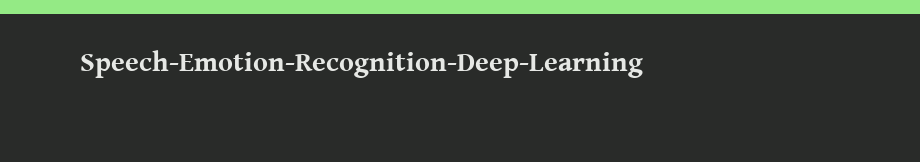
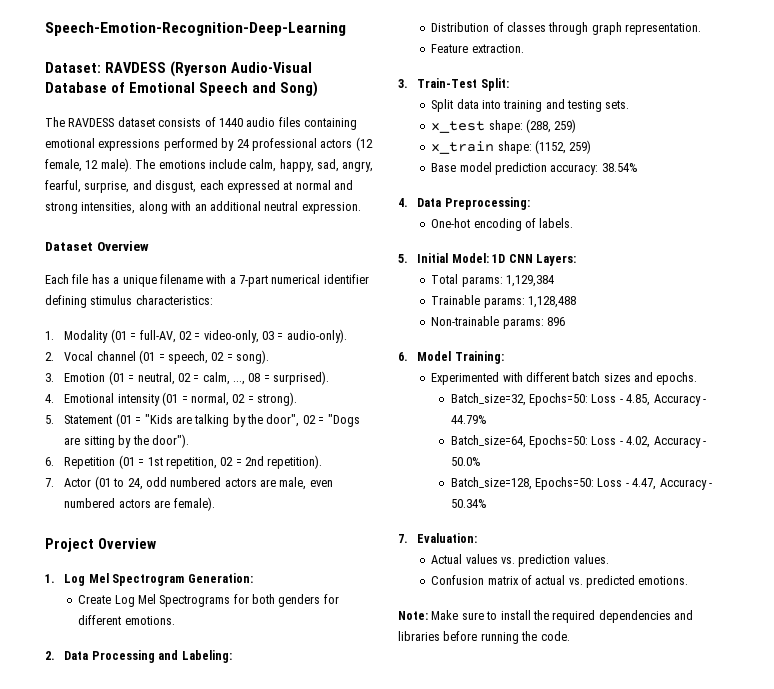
(643, 64) none -> [45,61,312,77] [45,81,318,97] [45,117,357,130] [45,137,373,151] [45,158,374,172] [45,180,353,193] [45,201,361,214] [45,241,149,251] [45,274,369,287] [45,295,213,308] [45,329,347,343] [45,350,270,364] [45,371,330,385] [45,392,298,406] [45,413,360,427] [64,434,189,448] [45,455,323,469] [45,476,333,490] [64,497,215,511] [45,538,156,552] [45,573,253,586] [78,594,339,607] [78,615,175,625] [45,650,232,663] [431,22,702,35] [431,44,524,53] [398,78,509,91] [431,99,630,112] [431,119,577,133] [431,140,592,154] [431,162,638,175] [398,197,530,210] [431,218,574,231] [398,253,576,266] [431,274,554,287] [431,295,576,308] [431,316,565,329] [398,351,504,364] [431,372,698,385] [450,393,706,406] [450,415,487,424] [450,435,706,448] [450,457,481,466] [450,477,712,490] [450,499,487,508] [398,533,478,543] [431,554,609,567] [431,575,689,588] [398,610,693,623] [398,631,570,644] // Dataset: RAVDESS (Ryerson Audio-Visual Database of Emotional Speech and Song) // The RAVDESS dataset consists of 1440 audio files containing emotional expressions performed by 24 professional actors (12 female, 12 male). The emotions include calm, happy, sad, angry, fearful, surprise, and disgust, each expressed at normal and strong intensities, along with an additional neutral expression. // Dataset Overview // Each file has a unique filename with a 7-part numerical identifier defining stimulus characteristics: // 1. Modality (01 = full-AV, 02 = video-only, 03 = audio-only). // 2. Vocal channel (01 = speech, 02 = song). // 3. Emotion (01 = neutral, 02 = calm, ..., 08 = surprised). // 4. Emotional intensity (01 = normal, 02 = strong). // 5. Statement (01 = "Kids are talking by the door", 02 = "Dogs are sitting by the door"). // 6. Repetition (01 = 1st repetition, 02 = 2nd repetition). // 7. Actor (01 to 24, odd numbered actors are male, even numbered actors are female). // Project Overview // 1. Log Mel Spectrogram Generation: // Create Log Mel Spectrograms for both genders for different emotions. // 2. Data Processing and Labeling: // Distribution of classes through graph representation. // Feature extraction. // 3. Train-Test Split: // Split data into training and testing sets. // x_test shape: (288, 259) // x_train shape: (1152, 259) // Base model prediction accuracy: 38.54% // 4. Data Preprocessing: // One-hot encoding of labels. // 5. Initial Model: 1D CNN Layers: // Total params: 1,129,384 // Trainable params: 1,128,488 // Non-trainable params: 896 // 6. Model Training: // Experimented with different batch sizes and epochs. // Batch_size=32, Epochs=50: Loss - 4.85, Accuracy - 44.79% // Batch_size=64, Epochs=50: Loss - 4.02, Accuracy - 50.0% // Batch_size=128, Epochs=50: Loss - 4.47, Accuracy - 50.34% // 7. Evaluation: // Actual values vs. prediction values. // Confusion matrix of actual vs. predicted emotions. // Note: Make sure to install the required dependencies and libraries before running the code.

